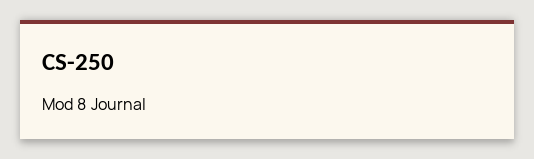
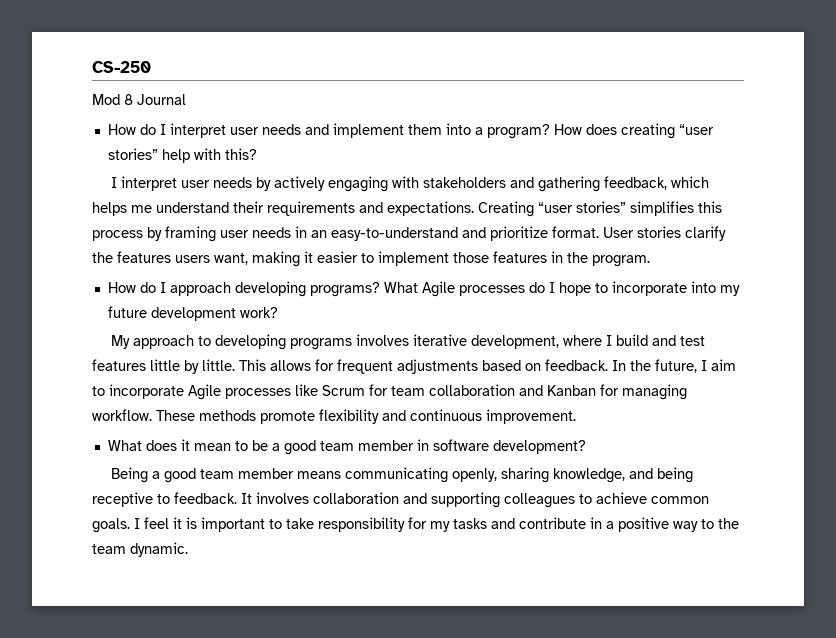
(146, 104) none -> [107,123,714,139] [107,148,257,163] [111,176,710,192] [92,201,722,217] [92,226,726,242] [92,251,650,267] [107,281,740,297] [107,306,278,321] [111,334,706,350] [92,359,736,374] [92,384,687,400] [92,409,576,424] [107,439,586,455] [111,467,694,483] [92,492,709,508] [92,517,739,533] [92,542,188,557] // How do I interpret user needs and implement them into a program? How does creating “user stories” help with this? // I interpret user needs by actively engaging with stakeholders and gathering feedback, which helps me understand their requirements and expectations. Creating “user stories” simplifies this process by framing user needs in an easy-to-understand and prioritize format. User stories clarify the features users want, making it easier to implement those features in the program. // How do I approach developing programs? What Agile processes do I hope to incorporate into my future development work? // My approach to developing programs involves iterative development, where I build and test features little by little. This allows for frequent adjustments based on feedback. In the future, I aim to incorporate Agile processes like Scrum for team collaboration and Kanban for managing workflow. These methods promote flexibility and continuous improvement. // What does it mean to be a good team member in software development? // Being a good team member means communicating openly, sharing knowledge, and being receptive to feedback. It involves collaboration and supporting colleagues to achieve common goals. I feel it is important to take responsibility for my tasks and contribute in a positive way to the team dynamic.

